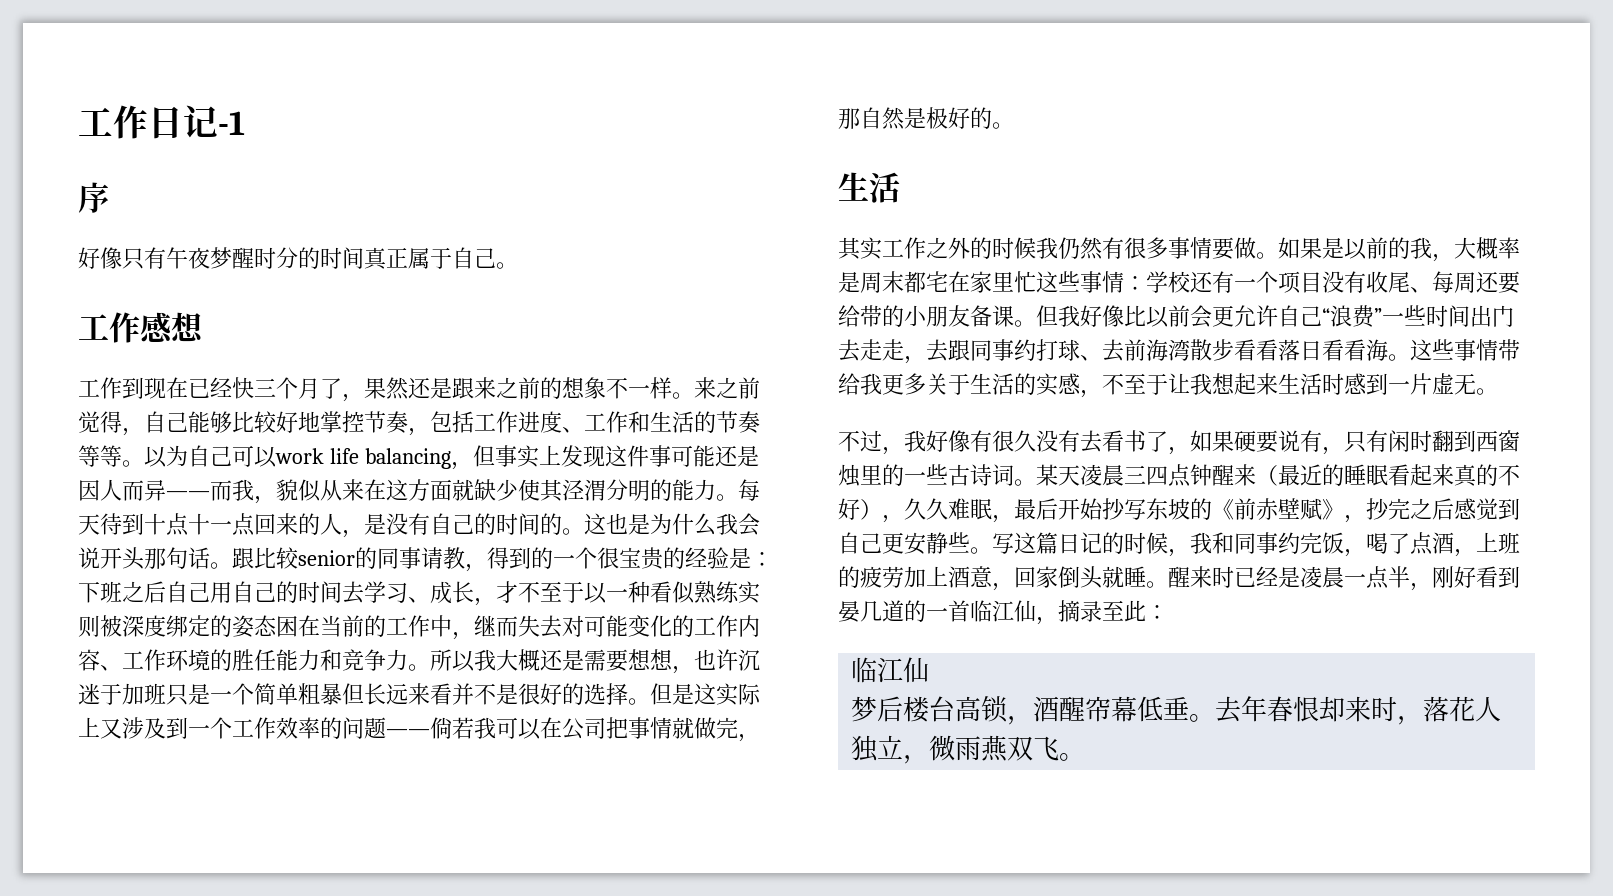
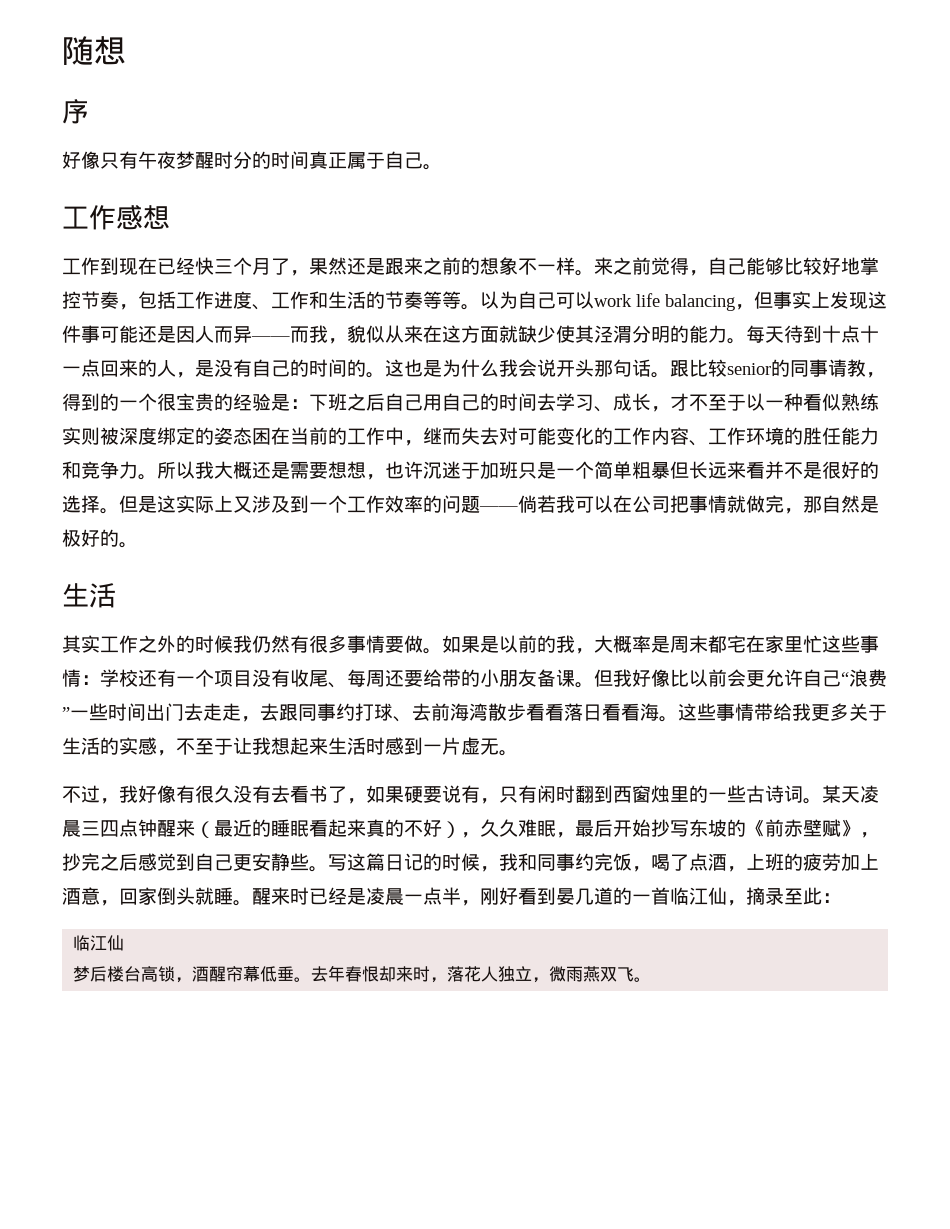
[78,105,245,139] 工作日记-1 -> [62,36,126,65] 随想

